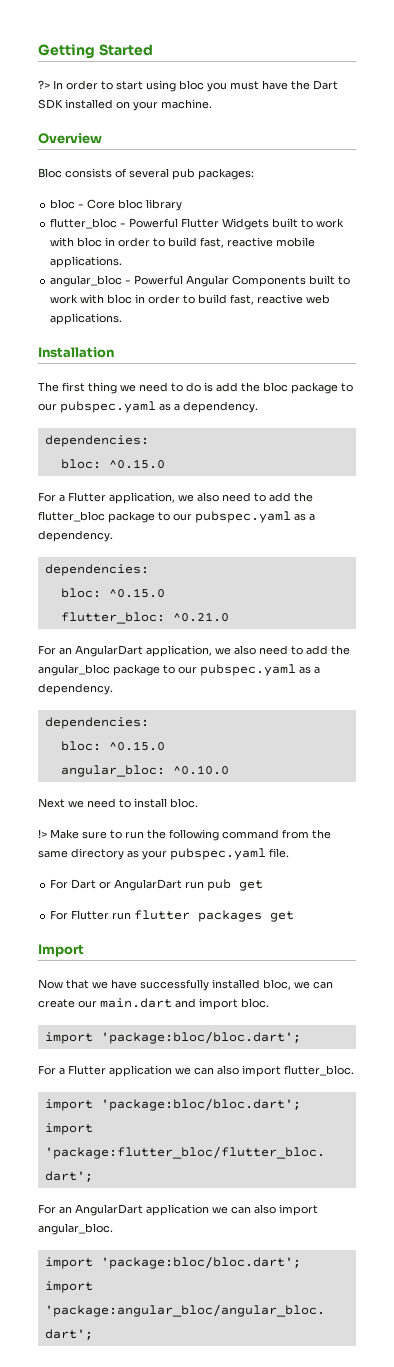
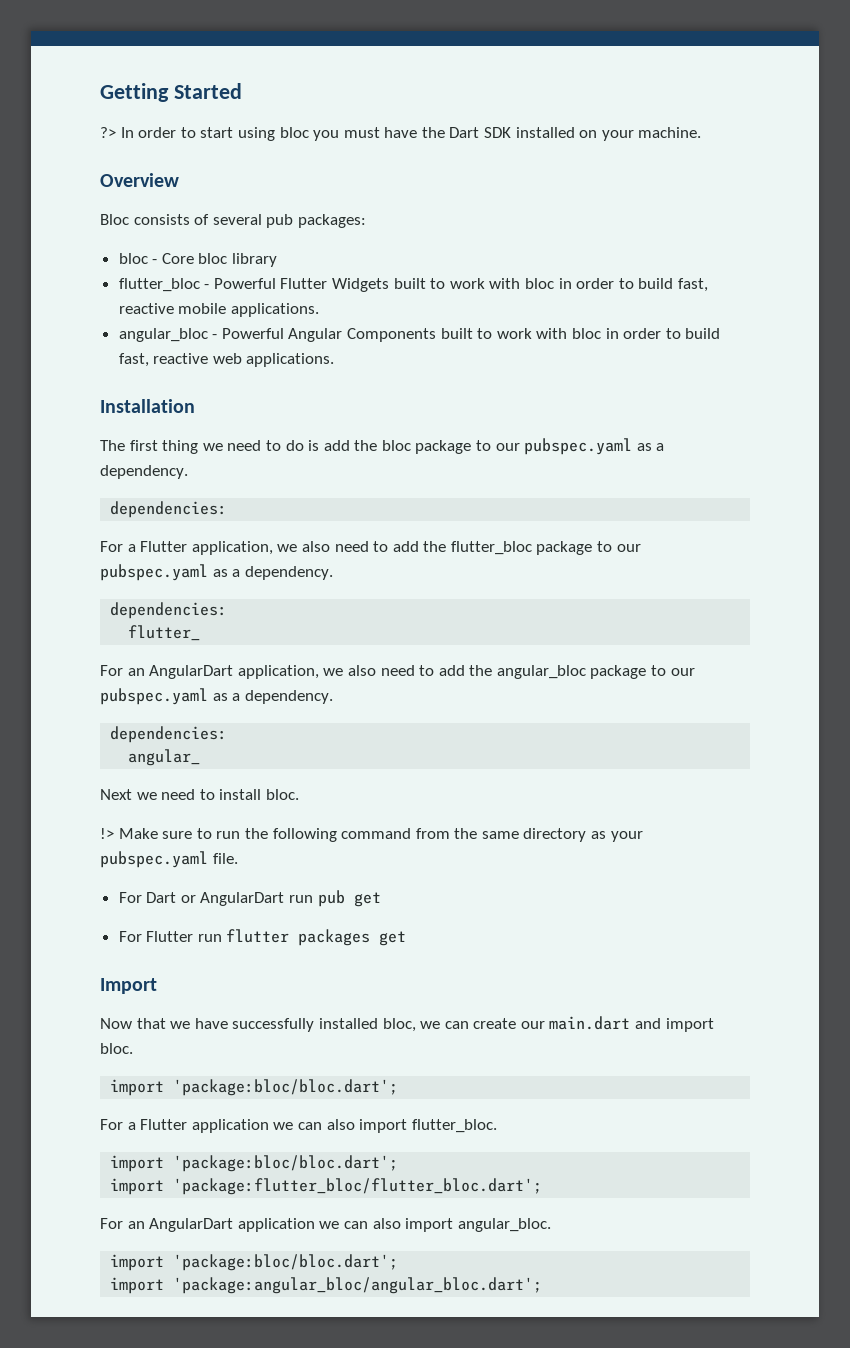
[60,459,165,469] // bloc: ^0.15.0 -> (228, 509) none
[60,588,165,598] [60,612,229,624] bloc: ^0.15.0 // flutter_bloc: ^0.21.0 -> [128,625,201,641] flutter_
[60,741,165,751] [60,765,229,777] bloc: ^0.15.0 // angular_bloc: ^0.10.0 -> [128,749,201,766] angular_

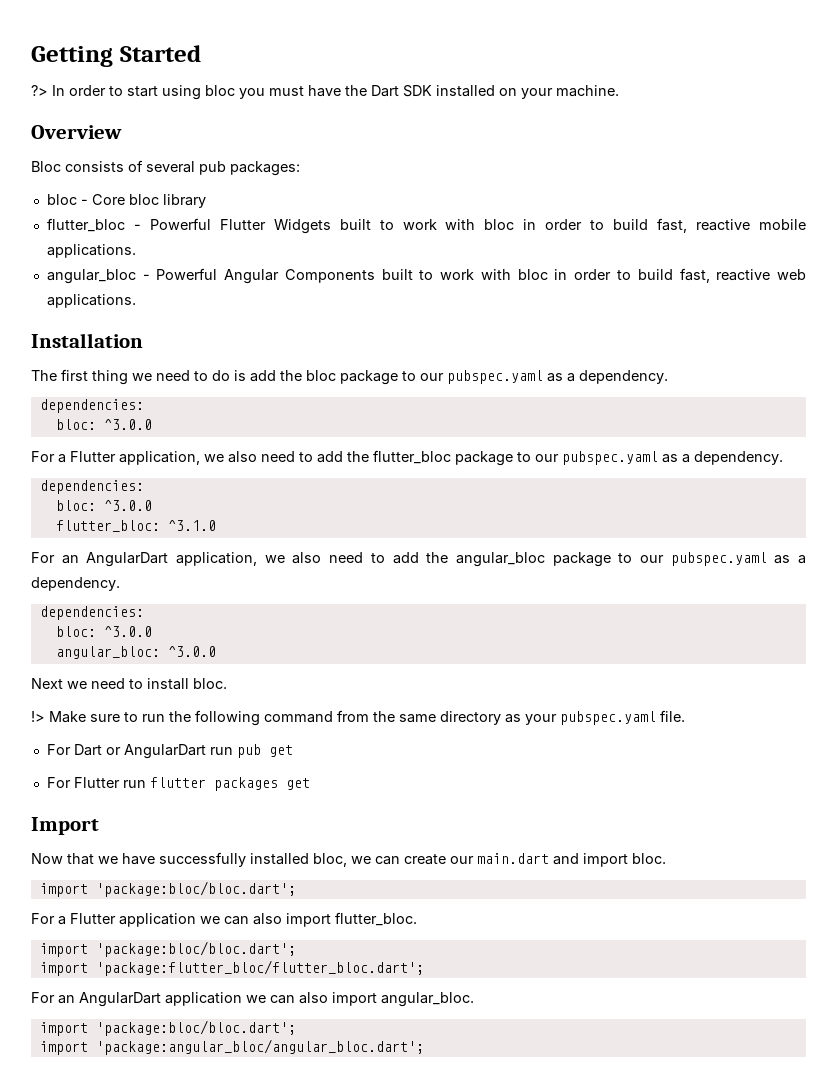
(228, 509) none -> [55,419,152,430] // bloc: ^3.0.0
[128,625,201,641] flutter_ -> [55,500,152,511] [55,520,216,532] bloc: ^3.0.0 // flutter_bloc: ^3.1.0
[128,749,201,766] angular_ -> [55,626,152,637] [55,646,216,659] bloc: ^3.0.0 // angular_bloc: ^3.0.0

